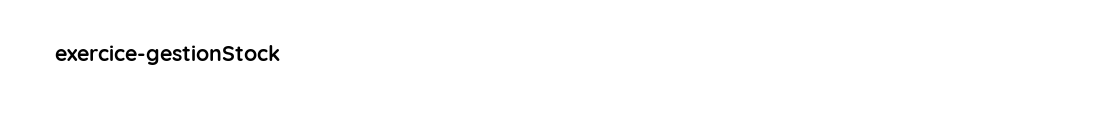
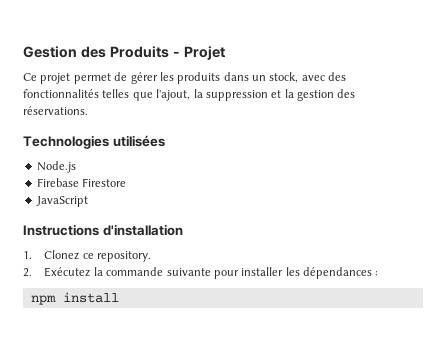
[55,45,280,65] exercice-gestionStock -> [23,46,225,60] [23,72,347,84] [23,89,356,101] [23,106,88,115] [23,135,165,149] [36,161,76,173] [36,178,127,187] [35,196,88,207] [23,224,183,236] [23,250,152,262] [23,267,379,279] [30,292,119,305] Gestion des Produits - Projet // Ce projet permet de gérer les produits dans un stock, avec des fonctionnalités telles que l'ajout, la suppression et la gestion des réservations. // Technologies utilisées // Node.js // Firebase Firestore // JavaScript // Instructions d'installation // 1. Clonez ce repository. // 2. Exécutez la commande suivante pour installer les dépendances : // npm install

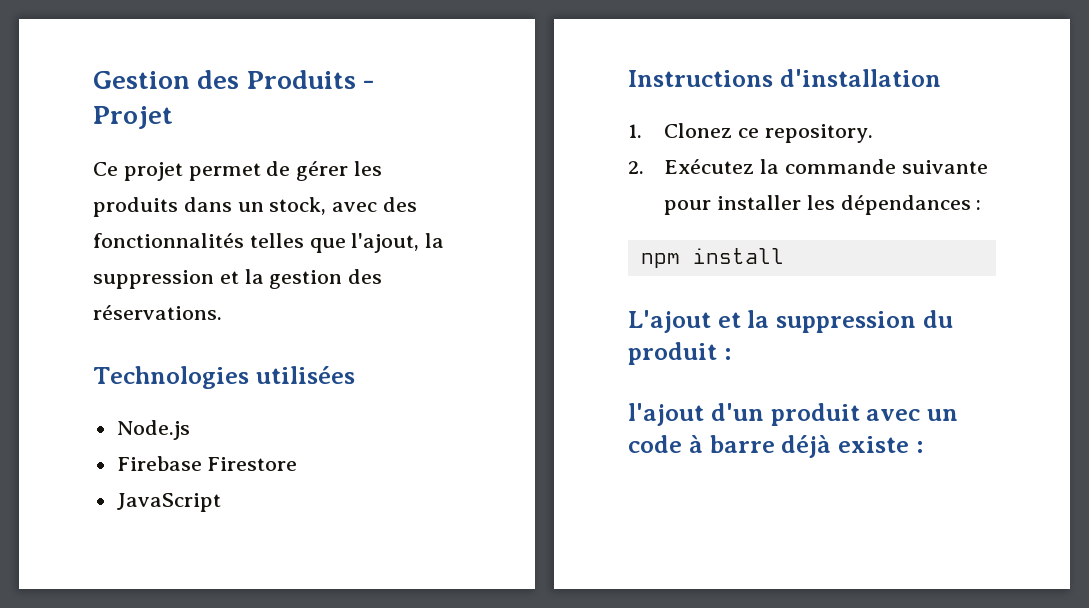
(119, 297) none -> [628,310,953,333] [628,342,732,365] [628,403,958,426] [628,435,924,458] // L'ajout et la suppression du produit : // l'ajout d'un produit avec un code à barre déjà existe :

